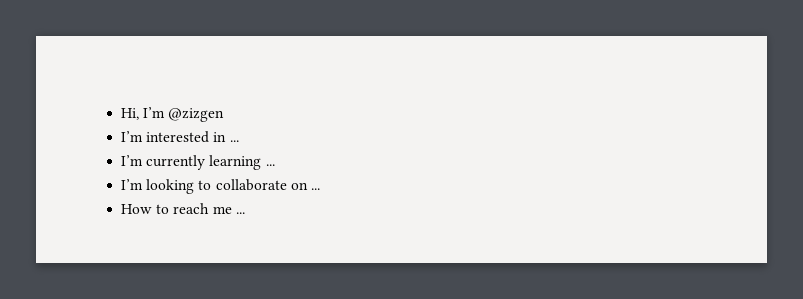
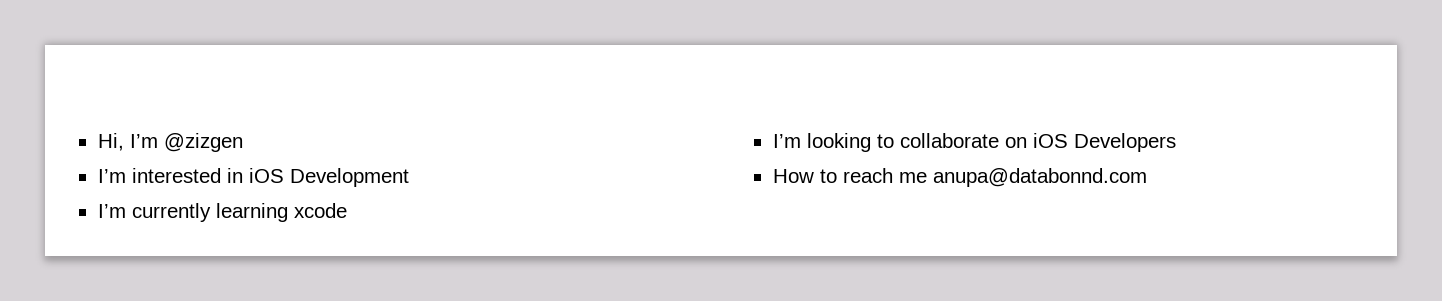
[229,140,239,142] ... -> [248,168,409,187] iOS Development
[265,164,275,166] ... -> [293,203,347,218] xcode
[310,188,320,190] ... -> [1032,133,1176,152] iOS Developers
[235,212,245,214] ... -> [932,168,1147,187] anupa@databonnd.com

